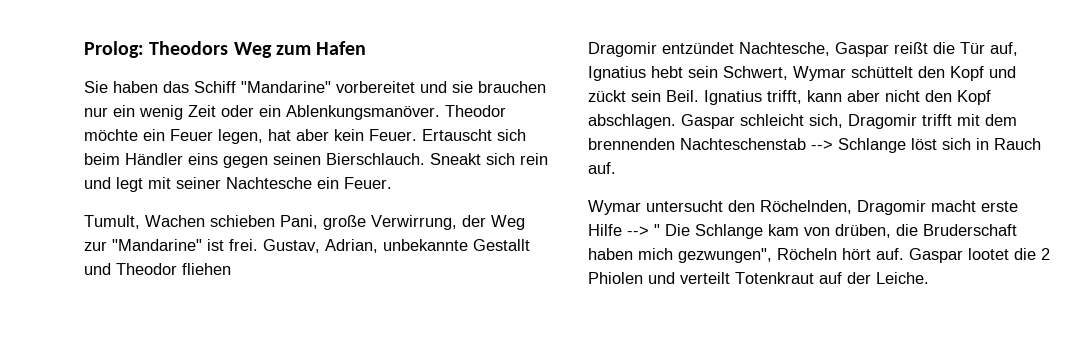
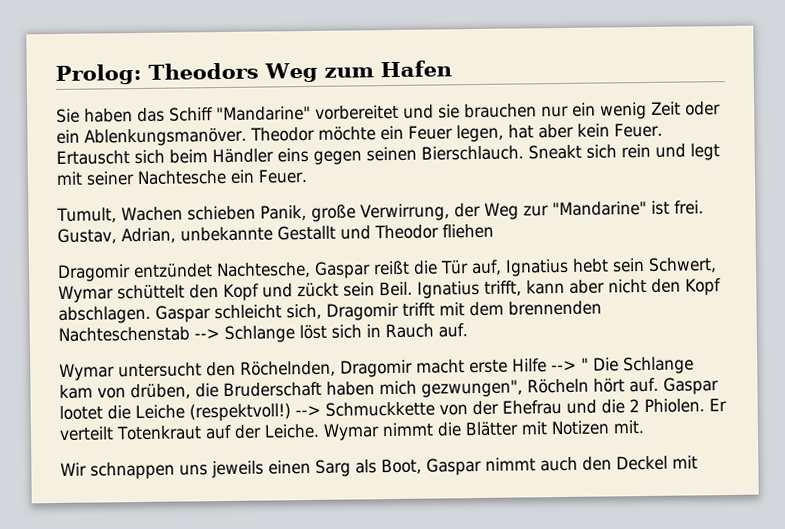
[280,215,318,229] Pani, -> [259,205,307,221] Panik,
[1041,248,1050,260] [588,272,675,284] 2 Phiolen und -> [135,398,727,422] Leiche (respektvoll!) --> Schmuckkette von der Ehefrau und die 2 Phiolen. Er
(929, 278) none -> [322,420,645,441] [60,455,698,480] Wymar nimmt die Blätter mit Notizen mit. // Wir schnappen uns jeweils einen Sarg als Boot, Gaspar nimmt auch den Deckel mit

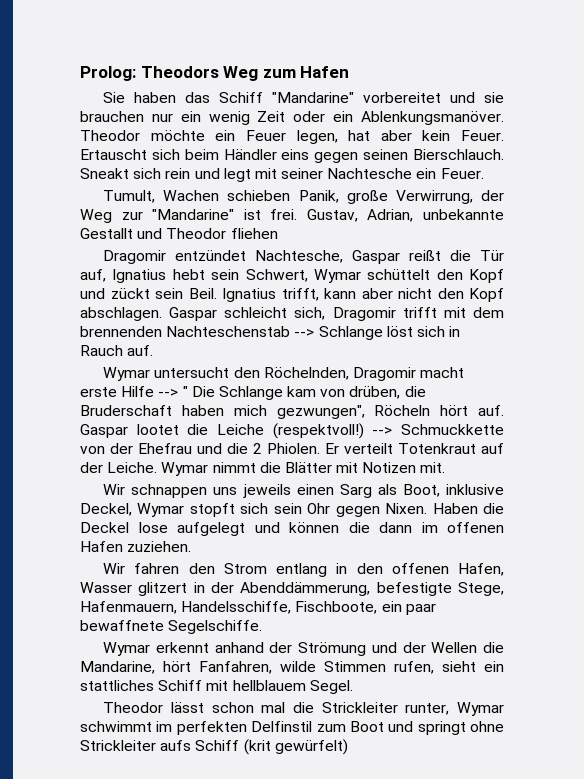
[426,455,698,476] Gaspar nimmt auch den Deckel mit -> [445,484,504,495] [80,503,505,517] [80,522,504,536] [80,541,192,552] [103,563,504,577] [80,582,504,596] [80,601,436,615] [80,620,263,634] [103,642,504,656] [80,661,504,674] [80,680,353,694] [103,702,504,716] [80,721,504,735] [80,739,348,755] inklusive Deckel, Wymar stopft sich sein Ohr gegen Nixen. Haben die Deckel lose aufgelegt und können die dann im offenen Hafen zuziehen. // Wir fahren den Strom entlang in den offenen Hafen, Wasser glitzert in der Abenddämmerung, befestigte Stege, Hafenmauern, Handelsschiffe, Fischboote, ein paar bewaffnete Segelschiffe. // Wymar erkennt anhand der Strömung und der Wellen die Mandarine, hört Fanfahren, wilde Stimmen rufen, sieht ein stattliches Schiff mit hellblauem Segel. // Theodor lässt schon mal die Strickleiter runter, Wymar schwimmt im perfekten Delfinstil zum Boot und springt ohne Strickleiter aufs Schiff (krit gewürfelt)

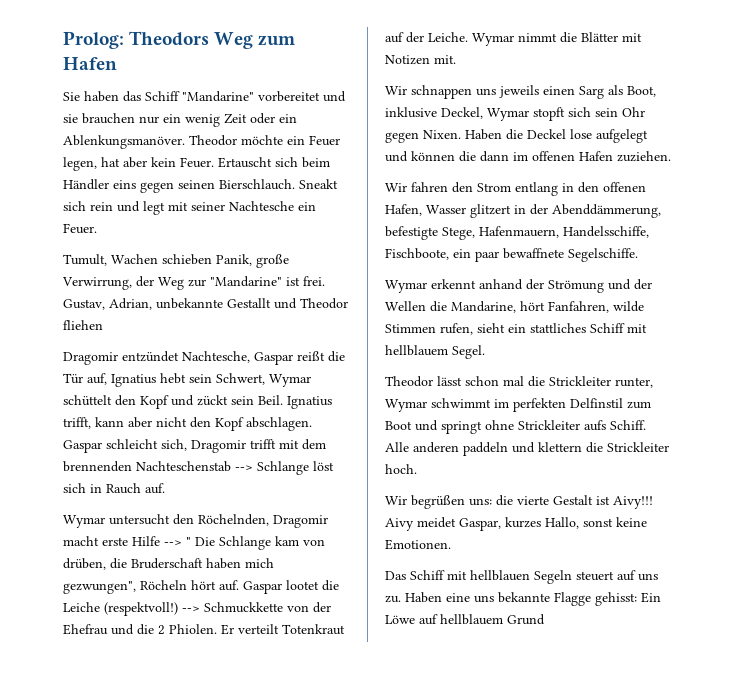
[195,739,348,755] Schiff (krit gewürfelt) -> [610,420,646,430] [385,442,669,456] [385,464,417,474] [385,495,653,509] [385,517,647,531] [385,539,451,550] [385,570,658,584] [385,592,661,606] [385,614,545,625] Schiff. Alle anderen paddeln und klettern die Strickleiter hoch. // Wir begrüßen uns: die vierte Gestalt ist Aivy!!! Aivy meidet Gaspar, kurzes Hallo, sonst keine Emotionen. // Das Schiff mit hellblauen Segeln steuert auf uns zu. Haben eine uns bekannte Flagge gehisst: Ein Löwe auf hellblauem Grund

